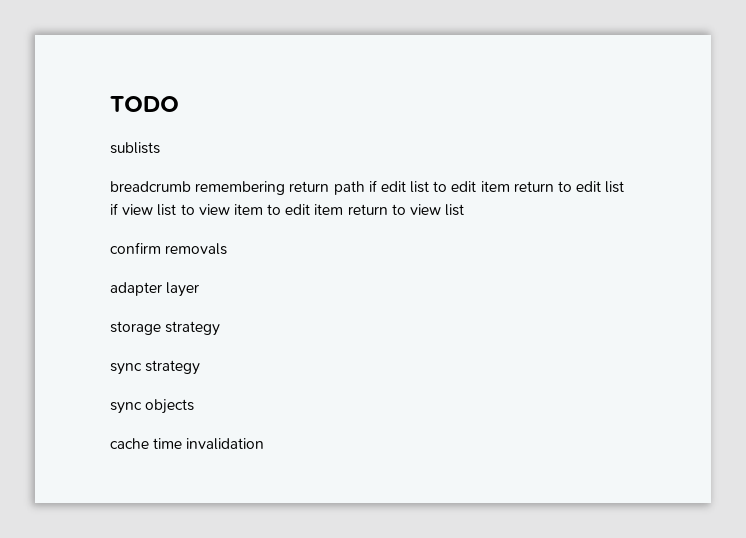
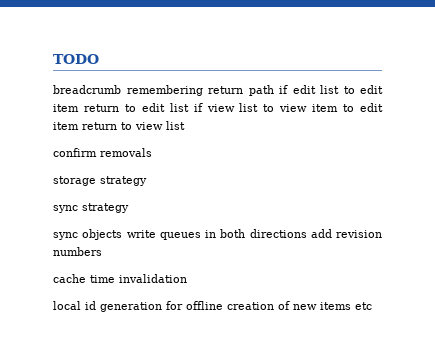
[110,142,160,154] // sublists -> (99, 59) none
[110,282,200,297] // adapter layer -> (152, 152) none
[110,438,265,450] // cache time invalidation -> [126,229,382,240] [53,247,102,256] [53,274,187,283] [53,301,372,312] write queues in both directions add revision numbers // cache time invalidation // local id generation for offline creation of new items etc

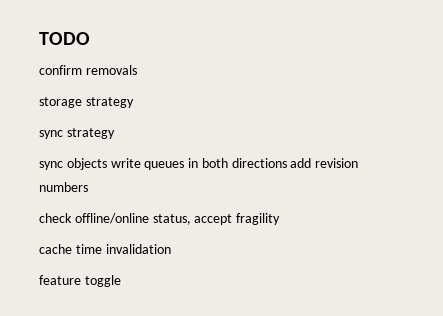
[53,85,383,96] [53,103,383,112] [53,121,185,130] // breadcrumb remembering return path if edit list to edit item return to edit list if view list to view item to edit item return to view list -> (90, 38) none
[53,274,187,283] [53,301,372,312] cache time invalidation // local id generation for offline creation of new items etc -> [39,213,281,225] [39,244,171,254] [39,275,121,287] check offline/online status, accept fragility // cache time invalidation // feature toggle

